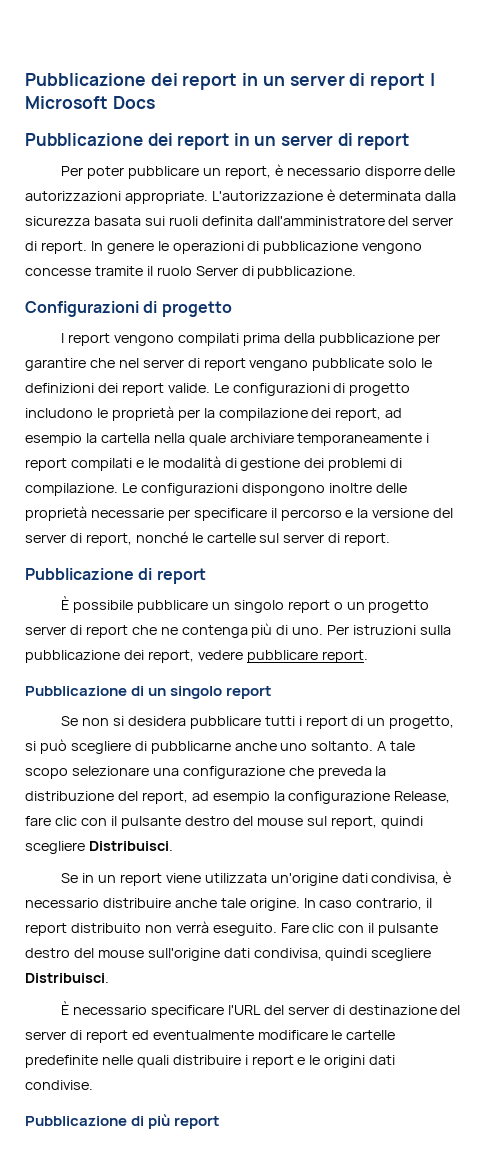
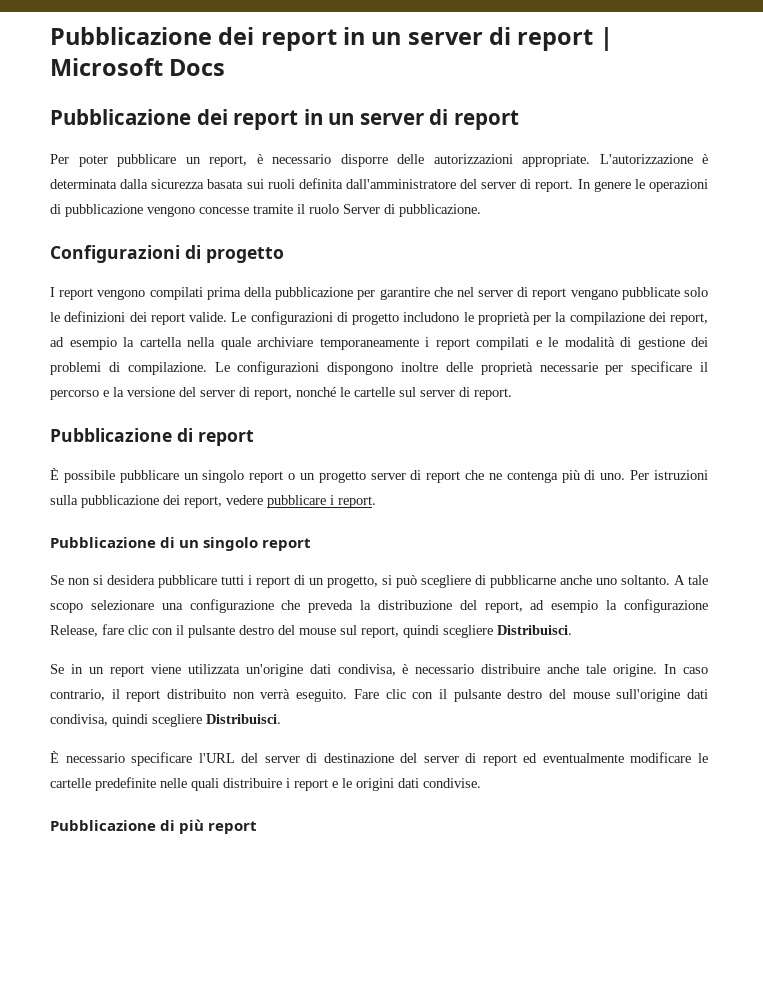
(318, 656) none -> [330,495,334,505] i

